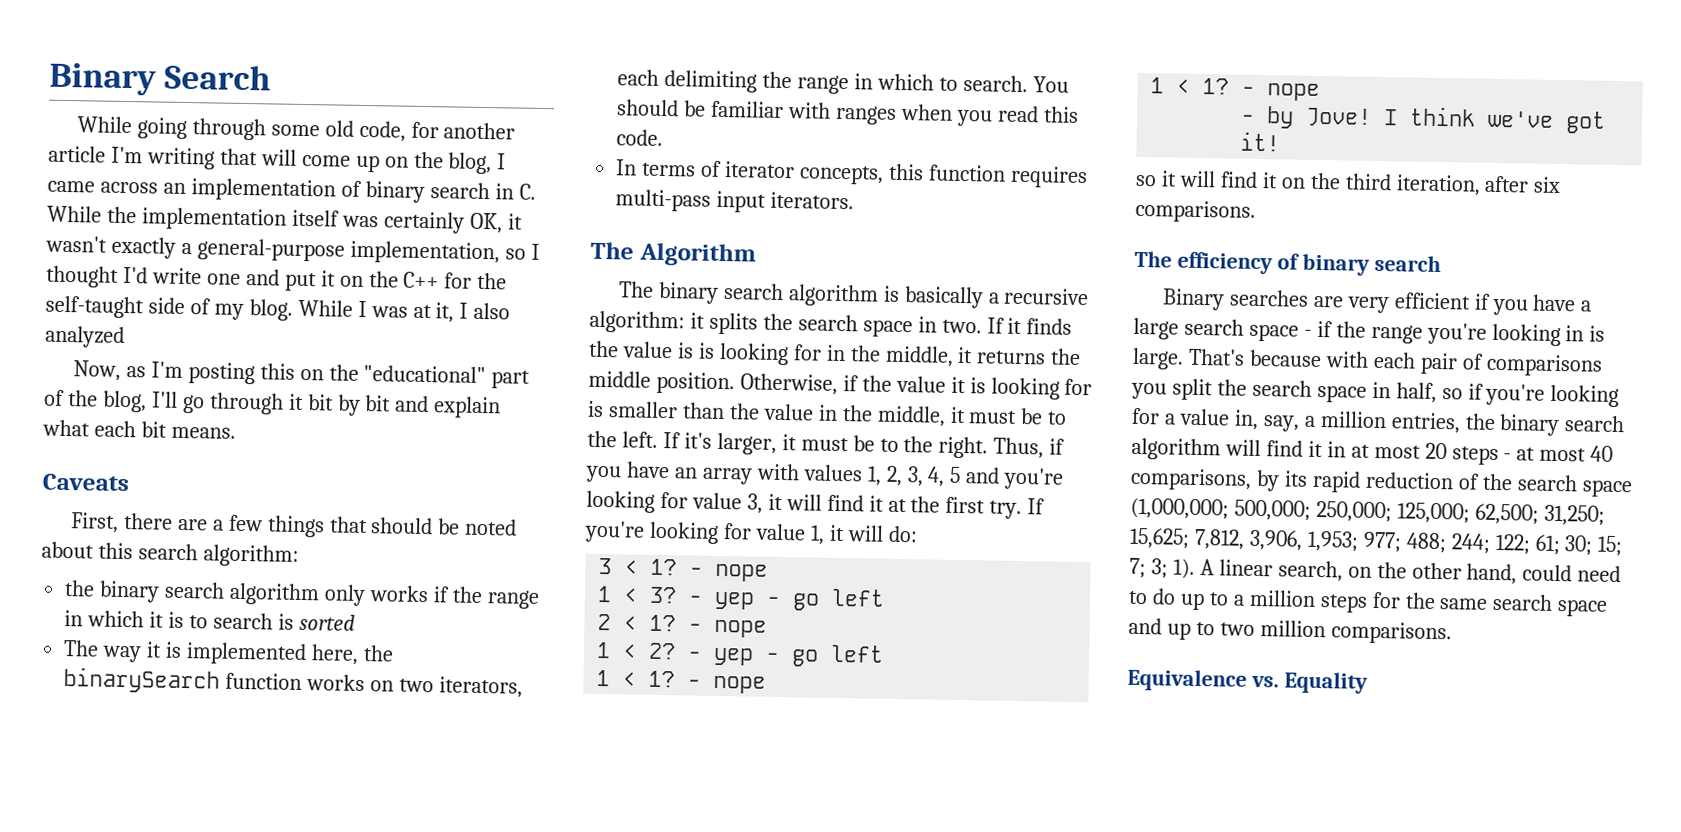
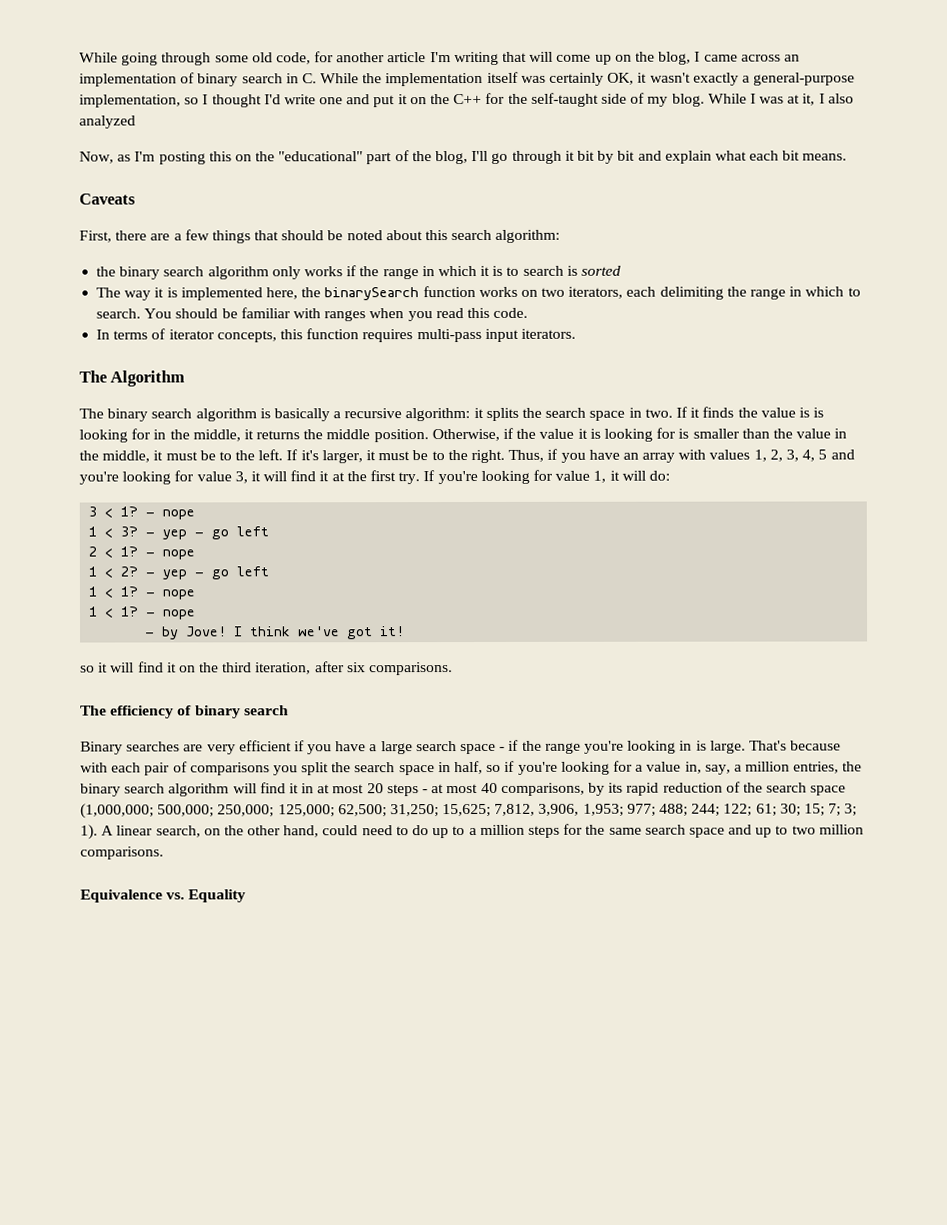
[49,62,272,96] Binary Search // -> (79, 57) none

